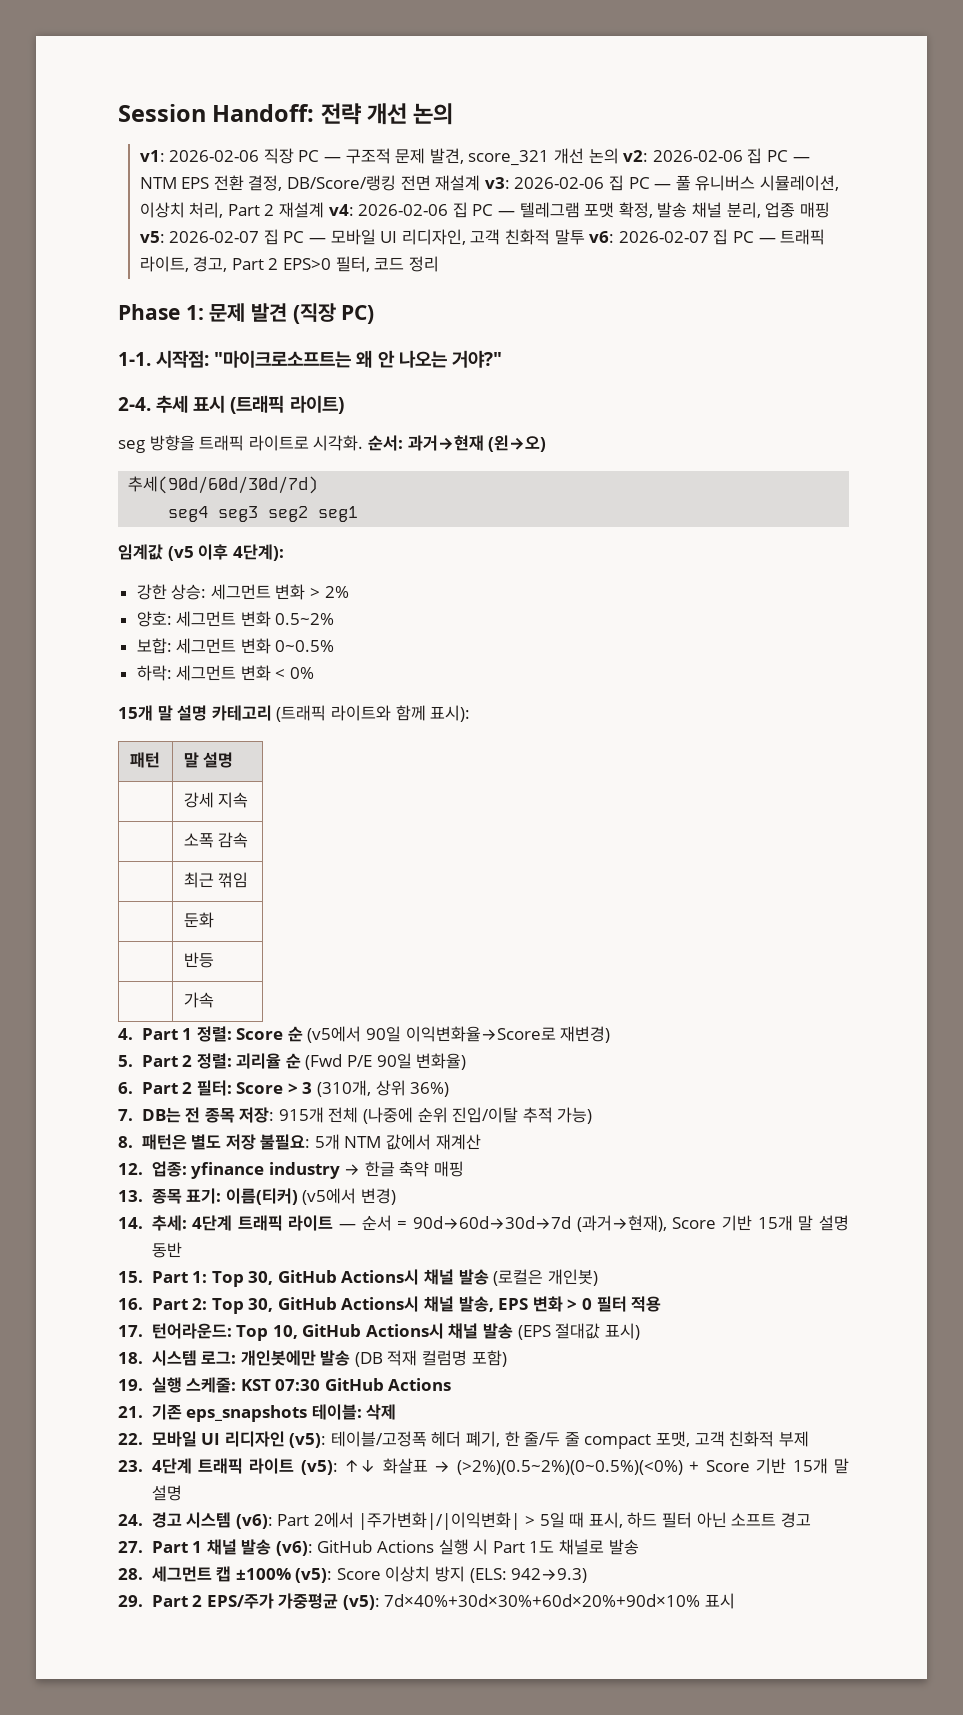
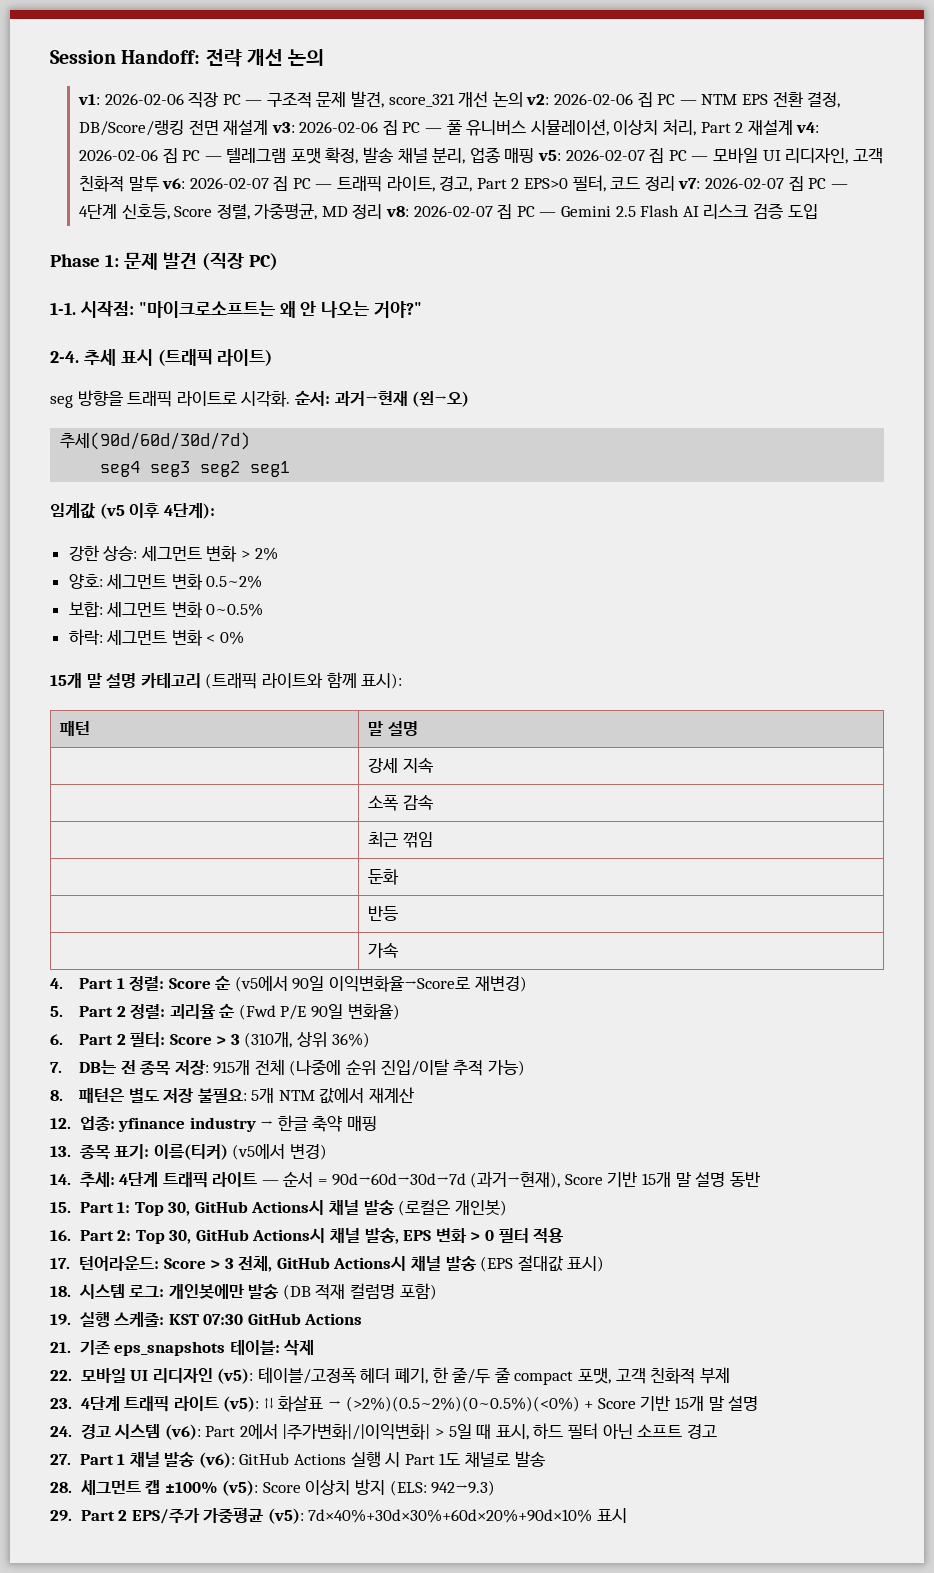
(439, 264) none -> [678,176,848,191] [78,203,818,220] v7: 2026-02-07 집 PC — 4단계 신호등, Score 정렬, 가중평균, MD 정리 v8: 2026-02-07 집 PC — Gemini 2.5 Flash AI 리스크 검증 도입
[236,1325,298,1341] Top 10, -> [163,1256,273,1272] Score > 3 전체,

